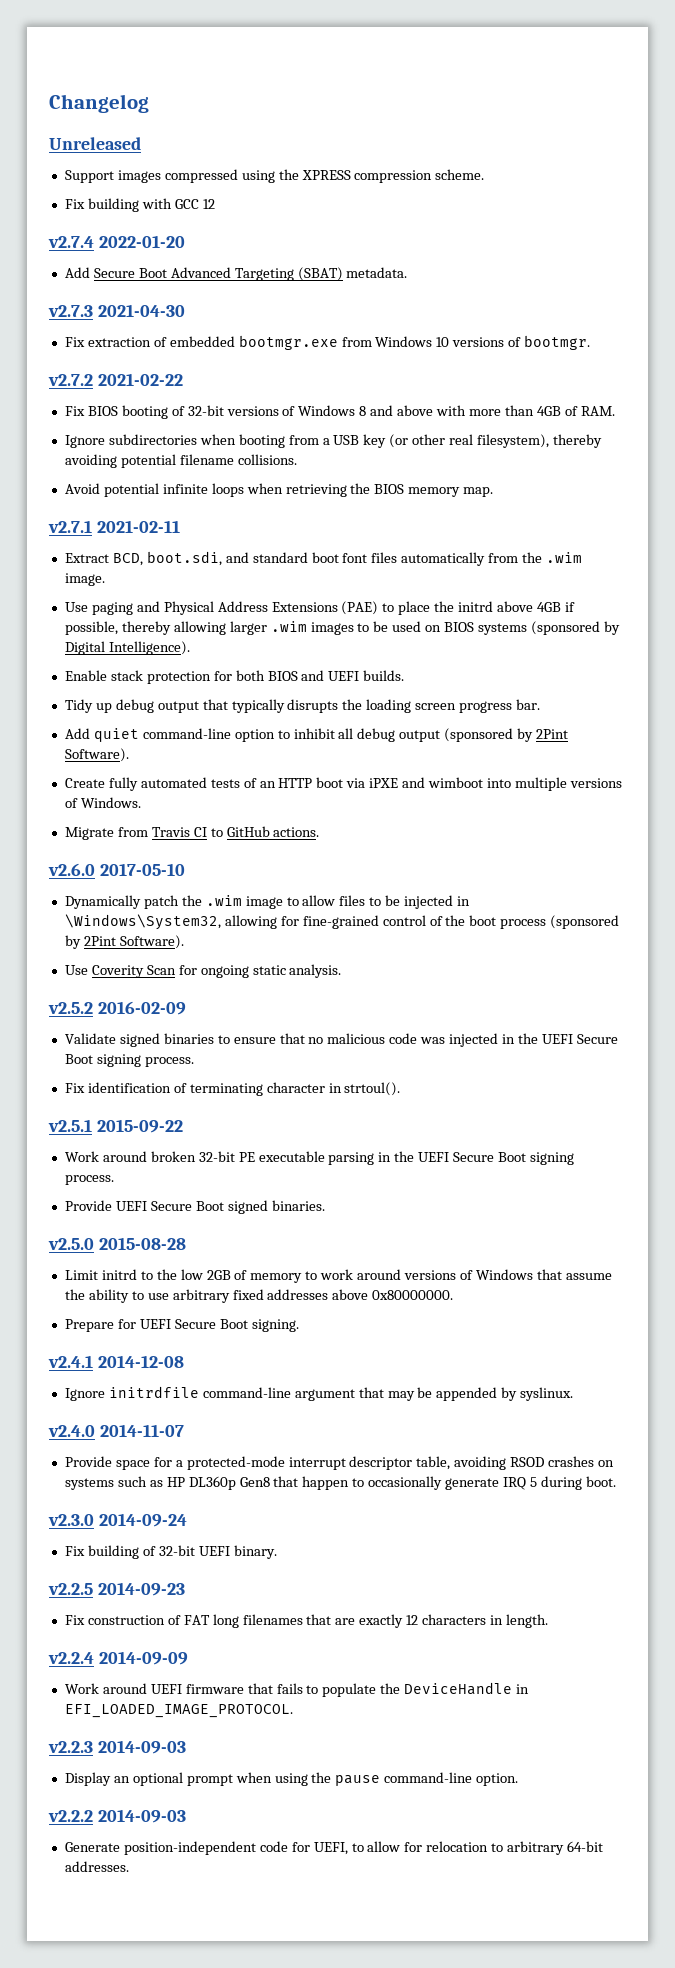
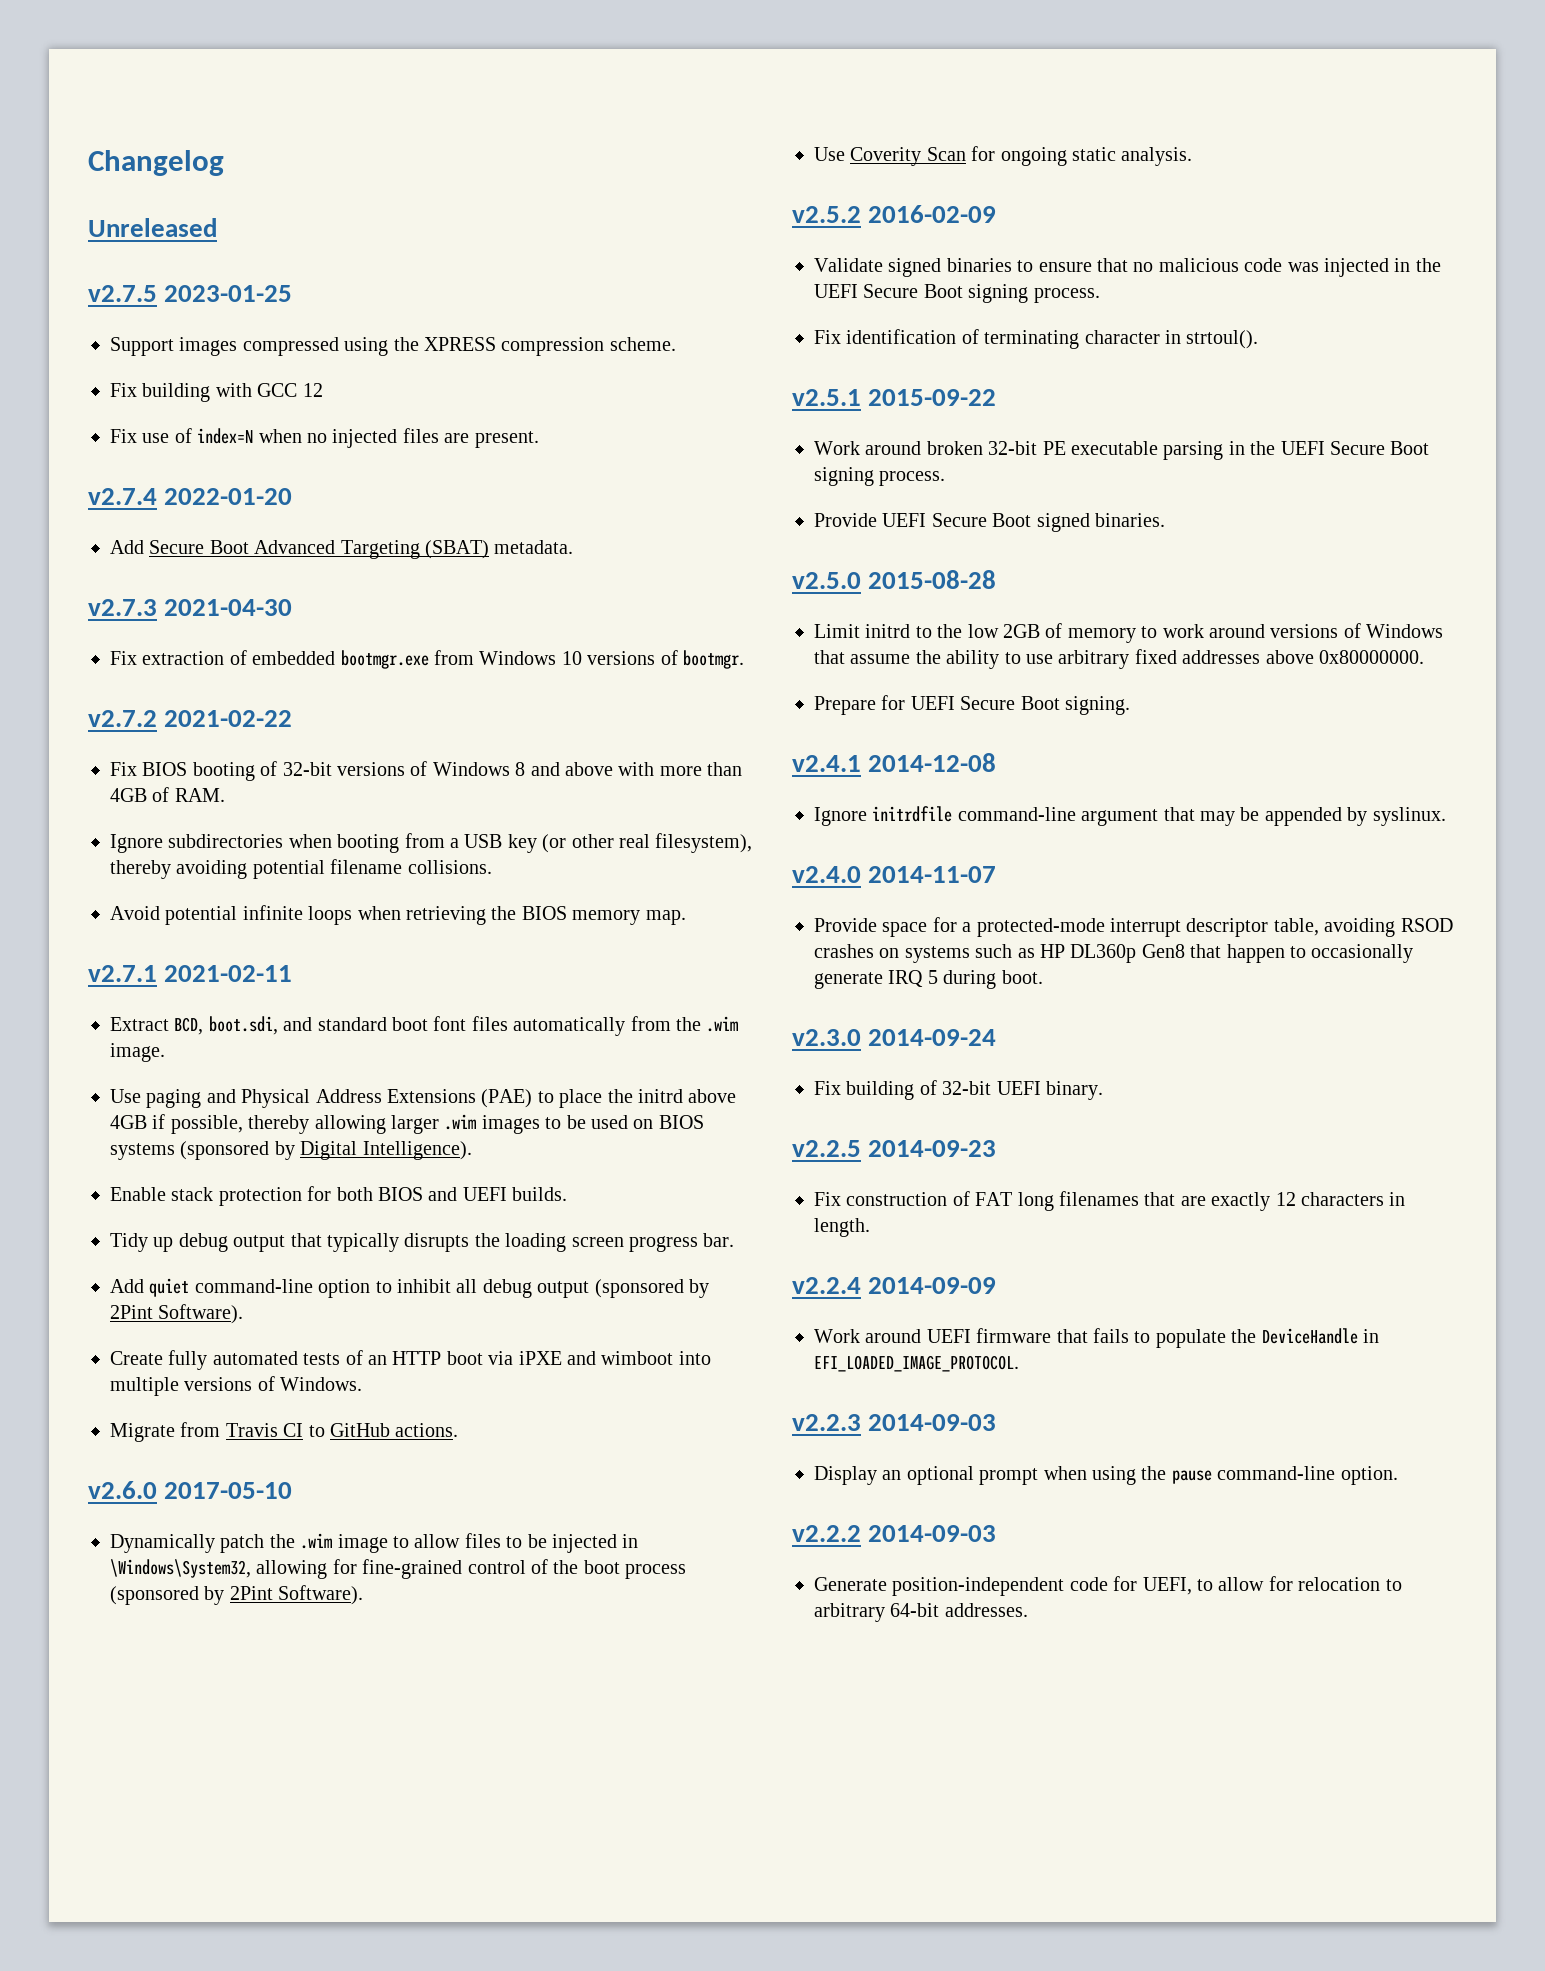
(141, 143) none -> [88,285,293,302] // v2.7.5 2023-01-25
(215, 204) none -> [110,428,539,448] // Fix use of index=N when no injected files are present.

